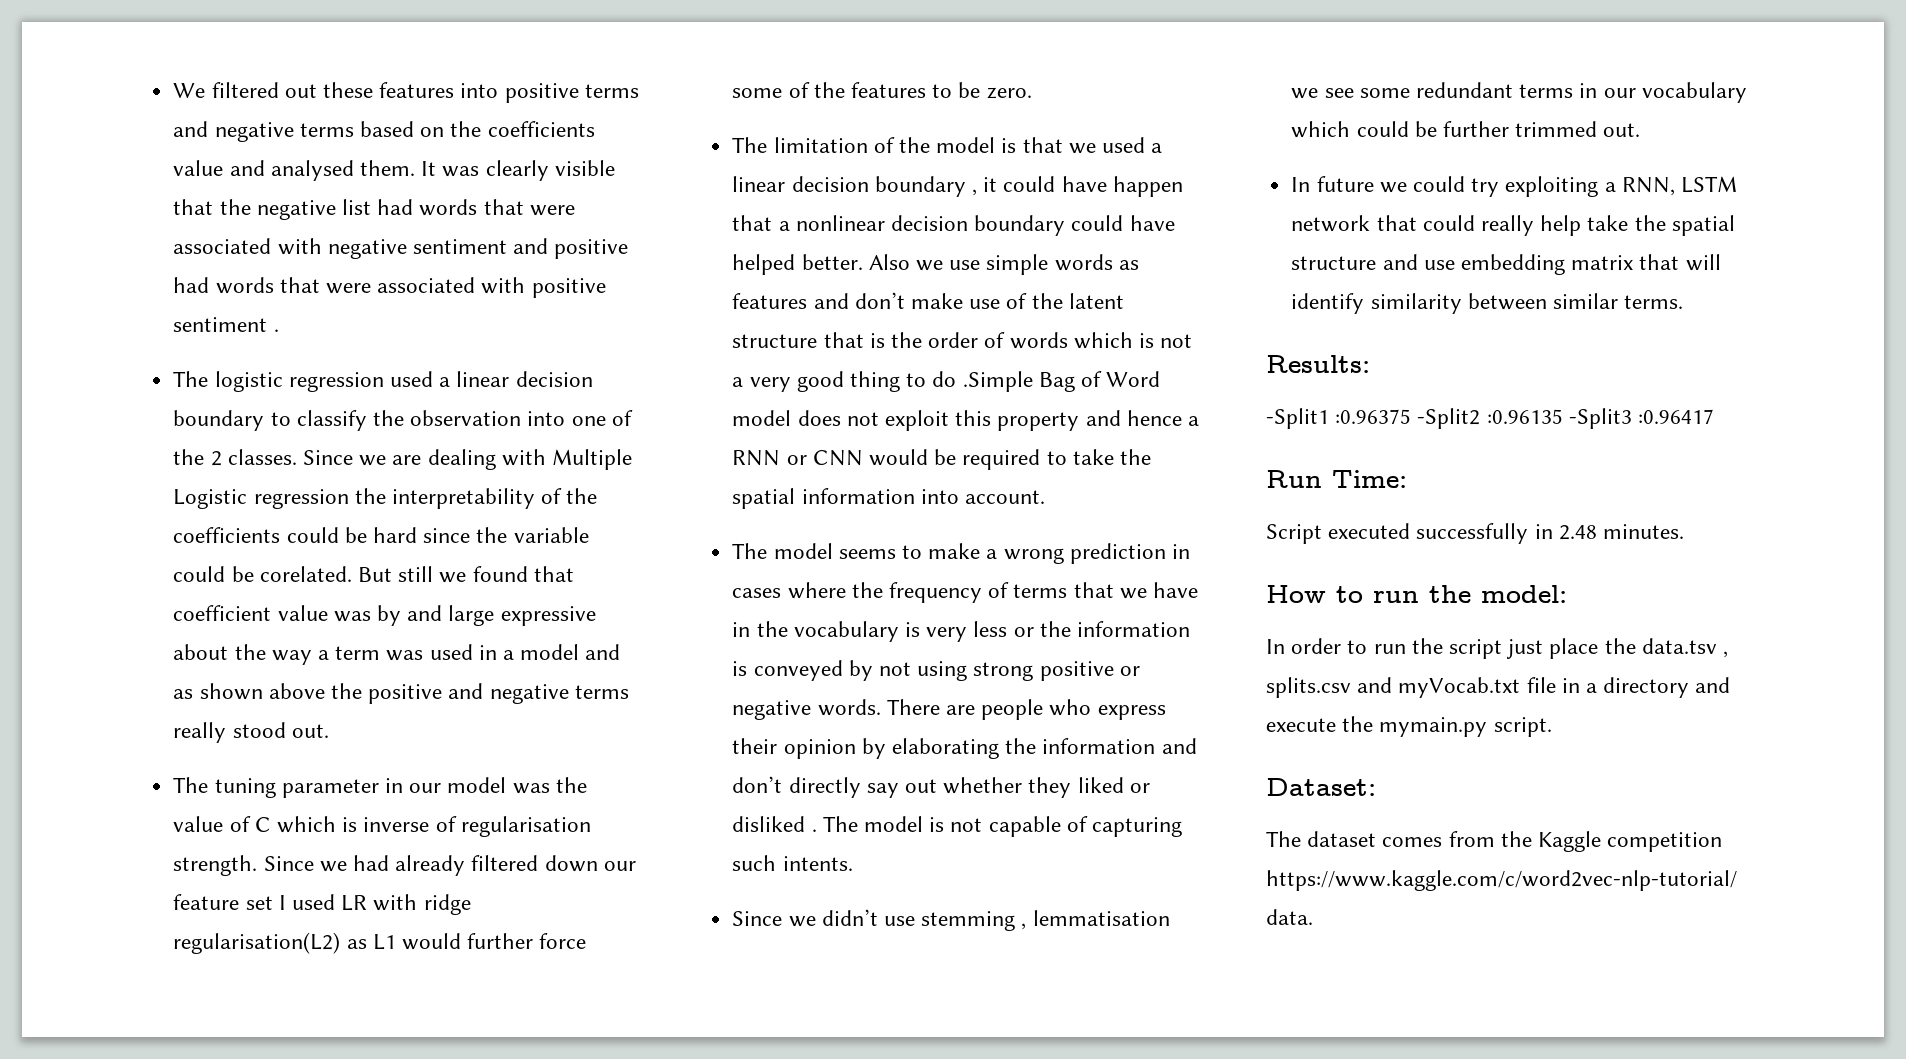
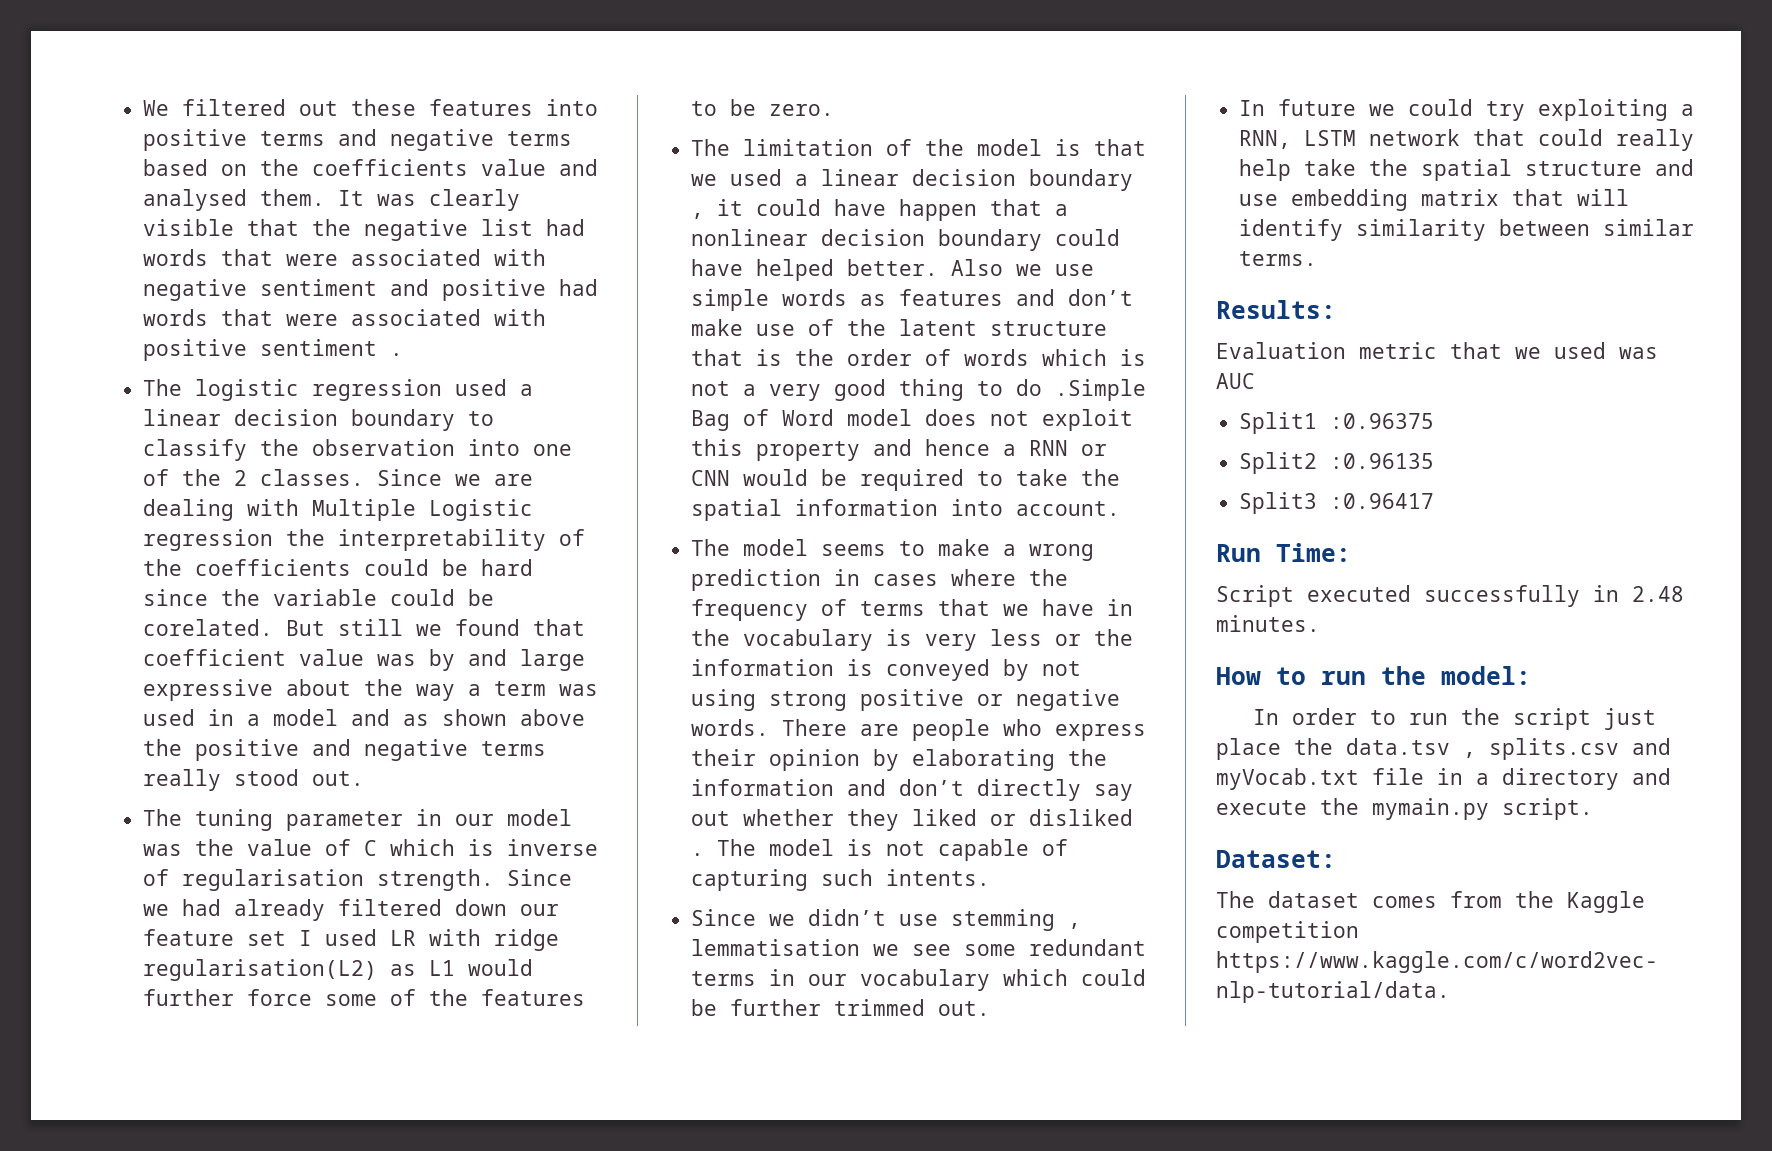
[1266,408,1329,429] -Split1 -> [1216,342,1658,359] [1216,373,1255,389] [1239,412,1318,434] Evaluation metric that we used was AUC // Split1
[1417,408,1481,429] -Split2 -> [1239,452,1318,474] // Split2
[1568,408,1632,429] -Split3 -> [1239,492,1318,514] // Split3

